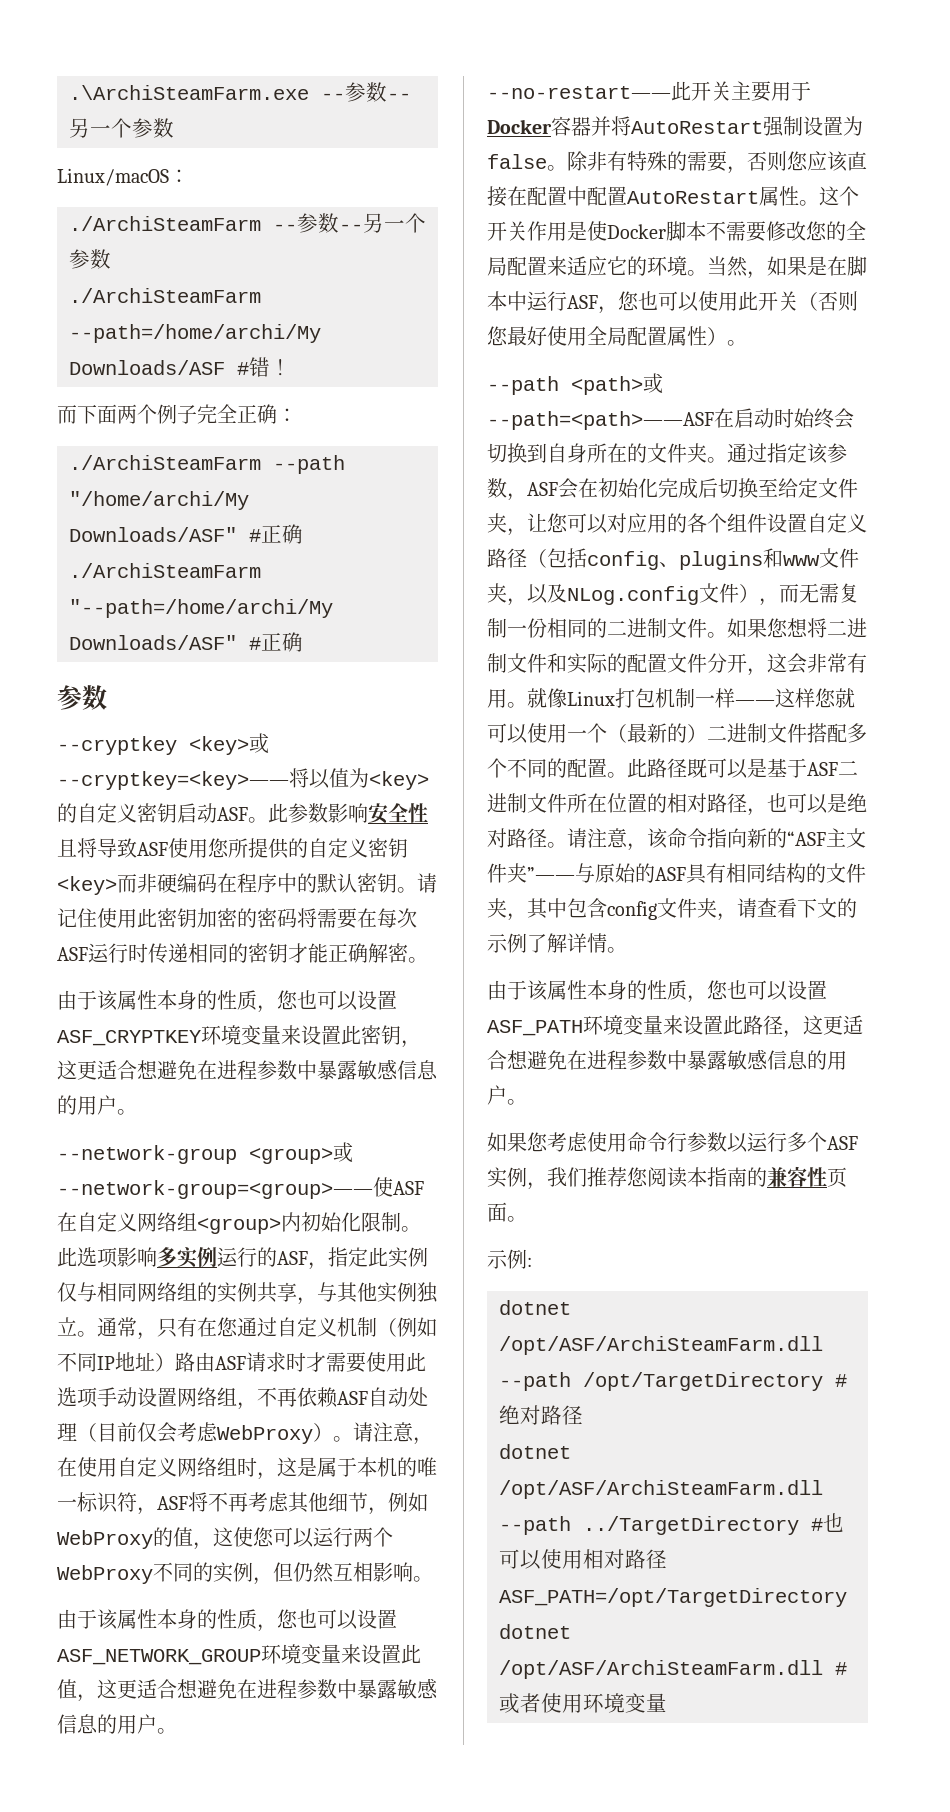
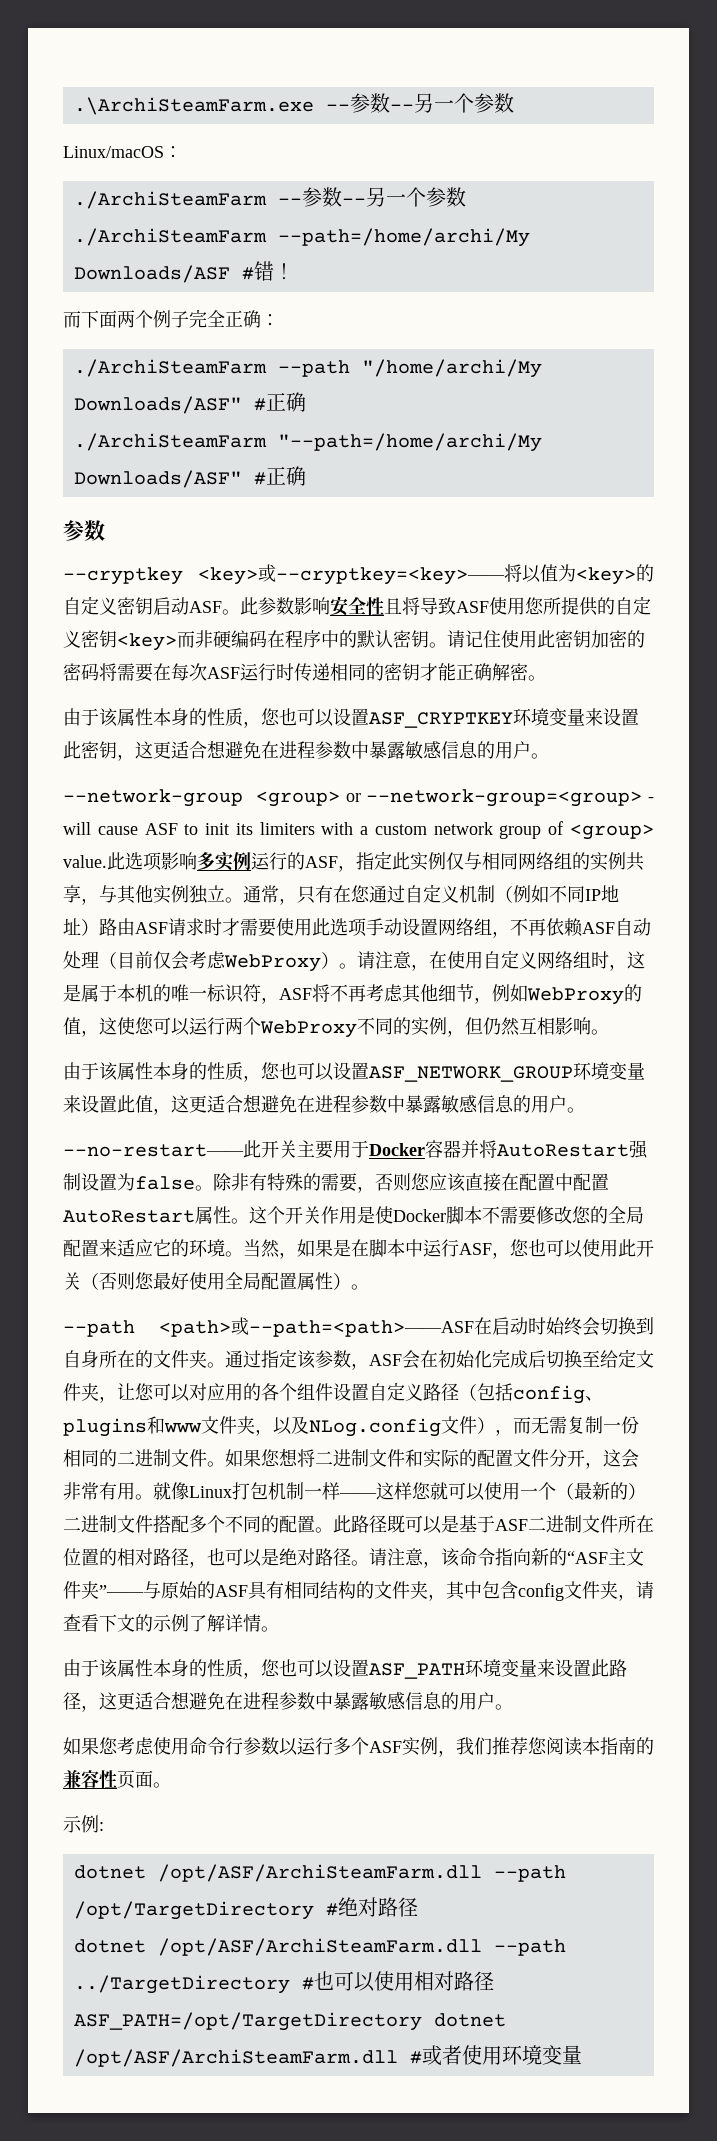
[333,1142,353,1163] [57,1177,424,1199] [57,1212,421,1234] 或--network-group=<group>——使ASF在自定义网络组<group>内初始化限制。 -> [345,789,654,807] [63,821,654,840] [63,855,107,868] or --network-group=<group> - will cause ASF to init its limiters with a custom network group of <group> value.

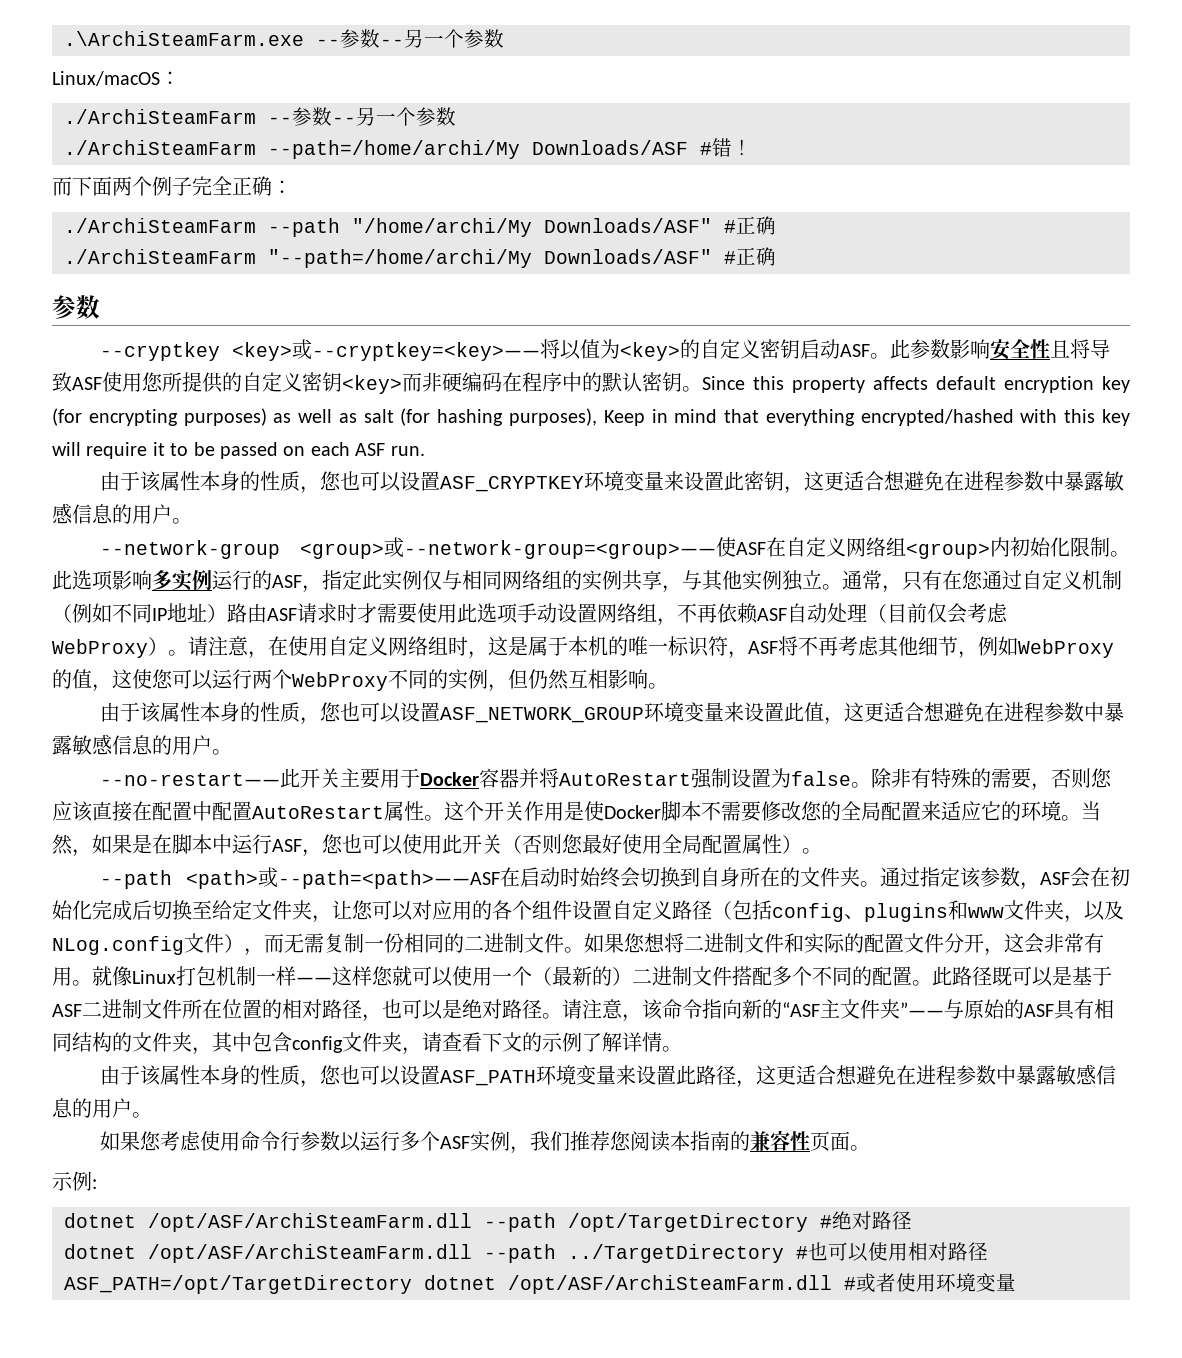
[447,630,645,648] [63,663,546,682] 请记住使用此密钥加密的密码将需要在每次ASF运行时传递相同的密钥才能正确解密。 -> [702,376,1130,393] [52,408,1131,426] [52,442,425,459] Since this property affects default encryption key (for encrypting purposes) as well as salt (for hashing purposes), Keep in mind that everything encrypted/hashed with this key will require it to be passed on each ASF run.
[345,789,654,807] [63,821,654,840] [63,855,107,868] or --network-group=<group> - will cause ASF to init its limiters with a custom network group of <group> value. -> [384,537,1130,559] 或--network-group=<group>——使ASF在自定义网络组<group>内初始化限制。

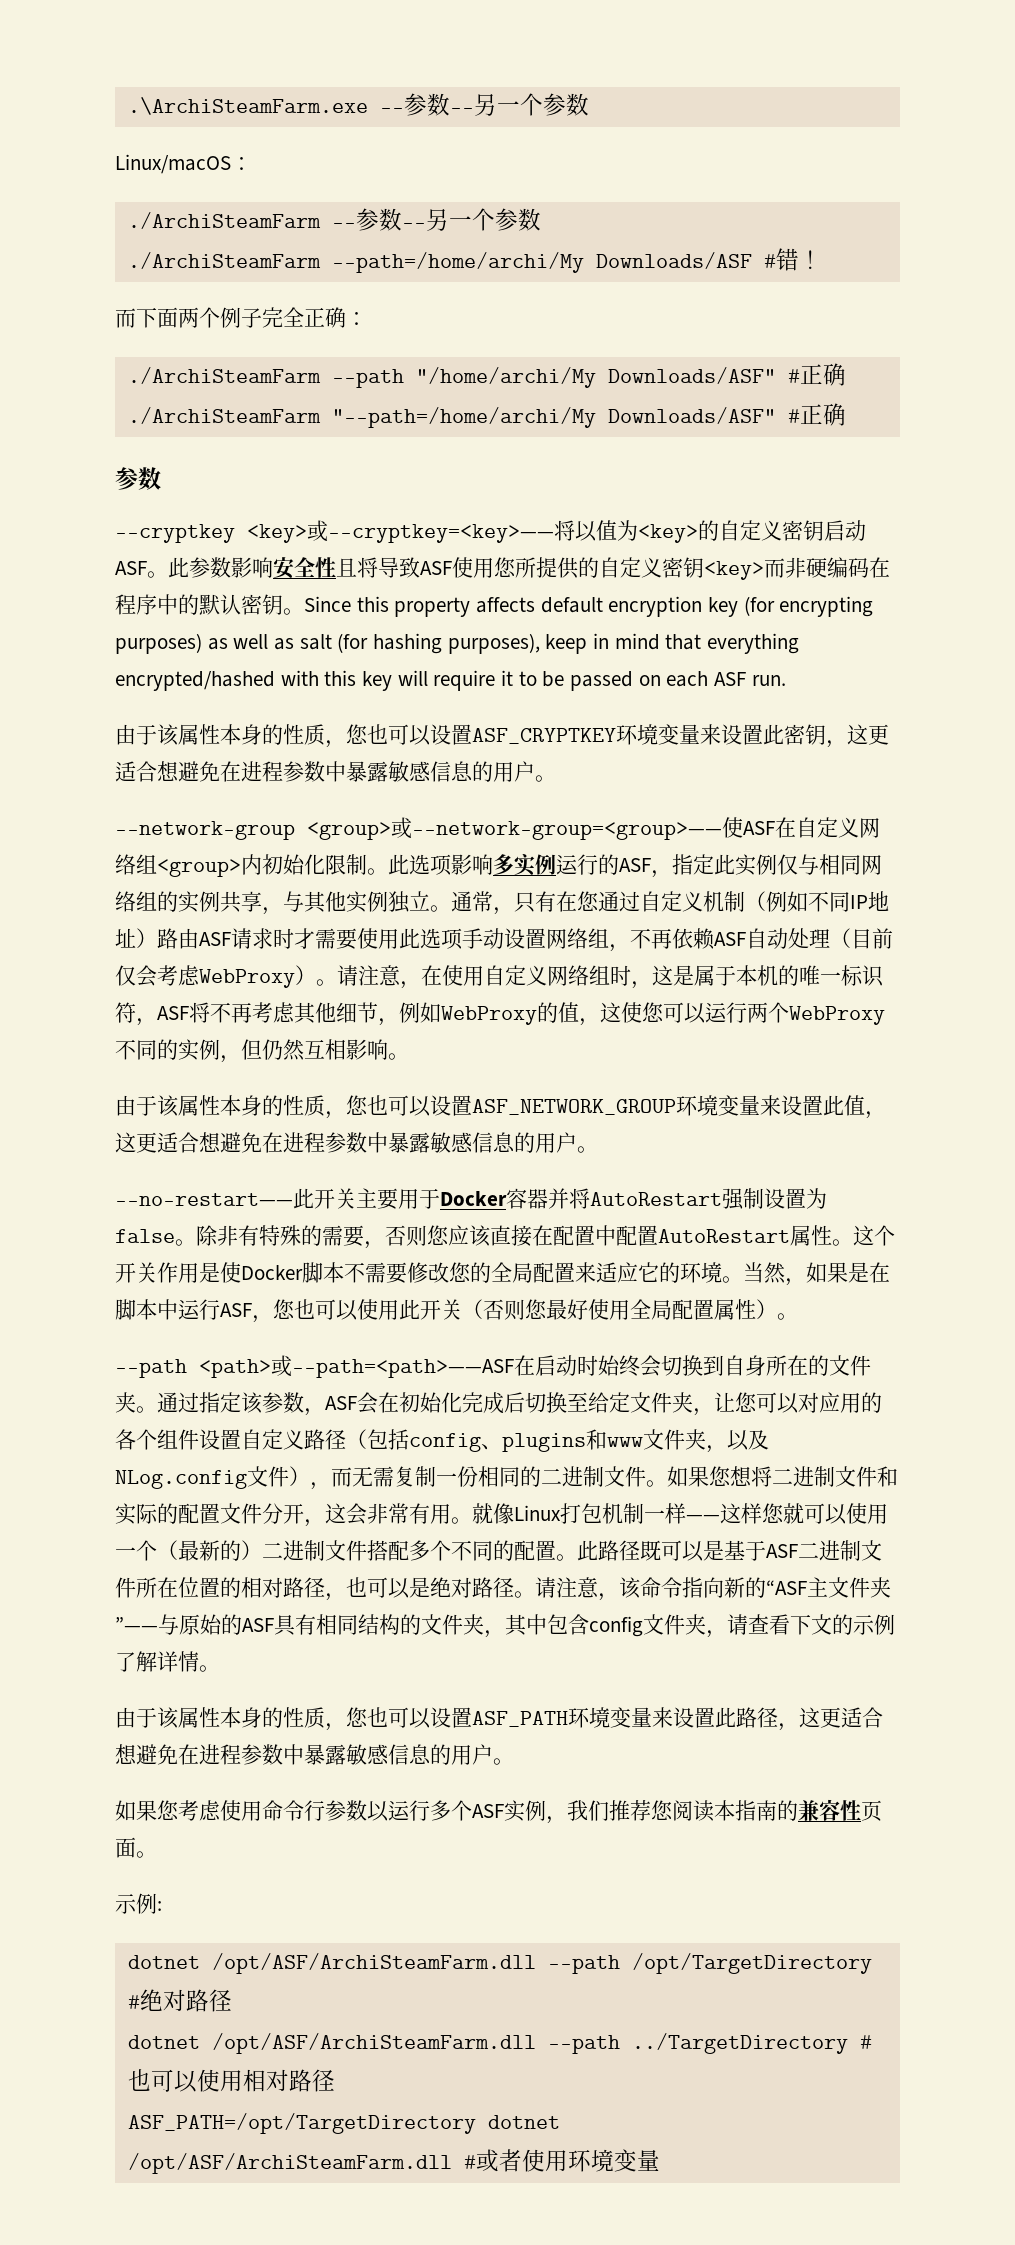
[603,410,645,426] Keep -> [545,634,588,654] keep

